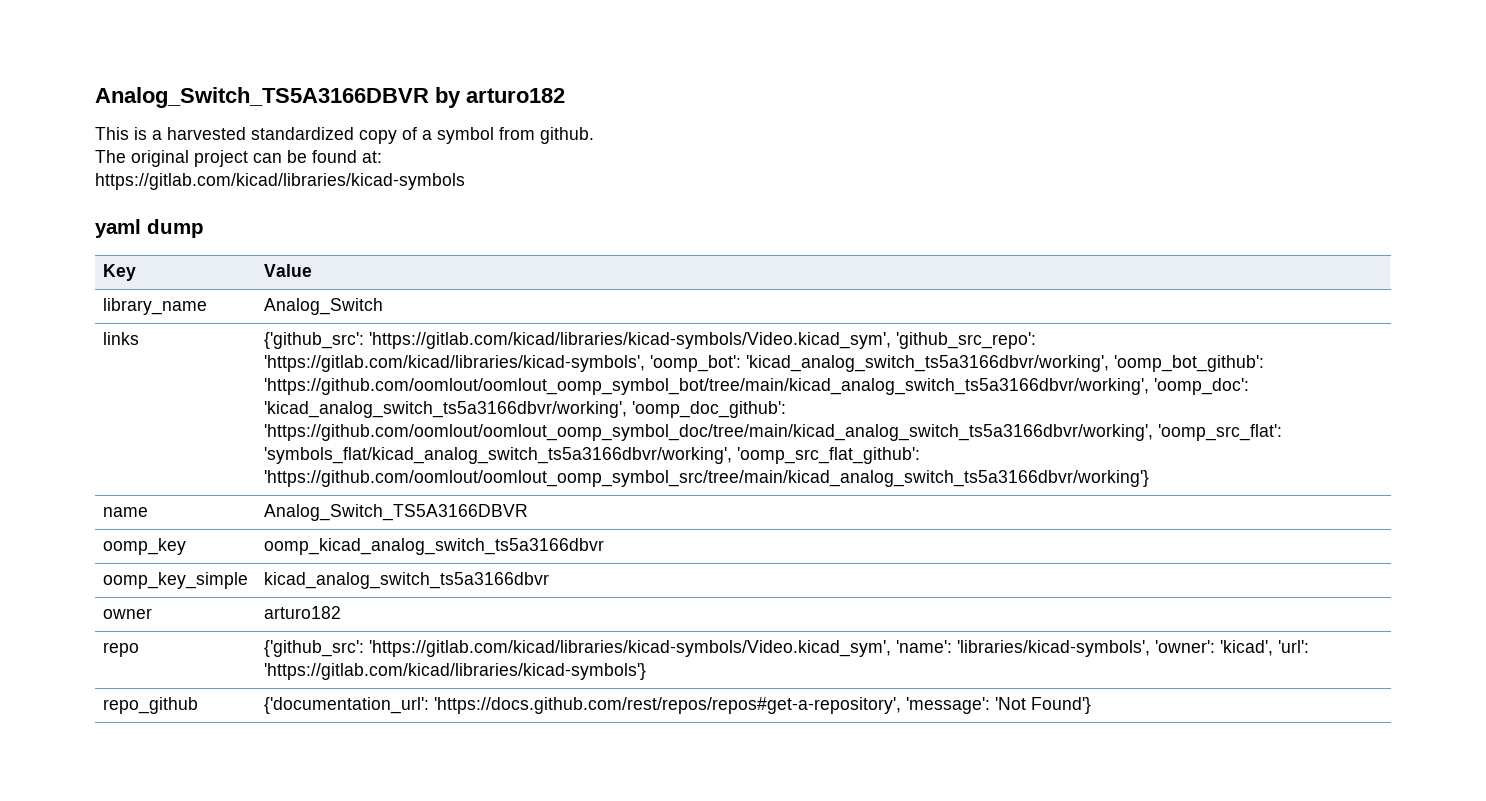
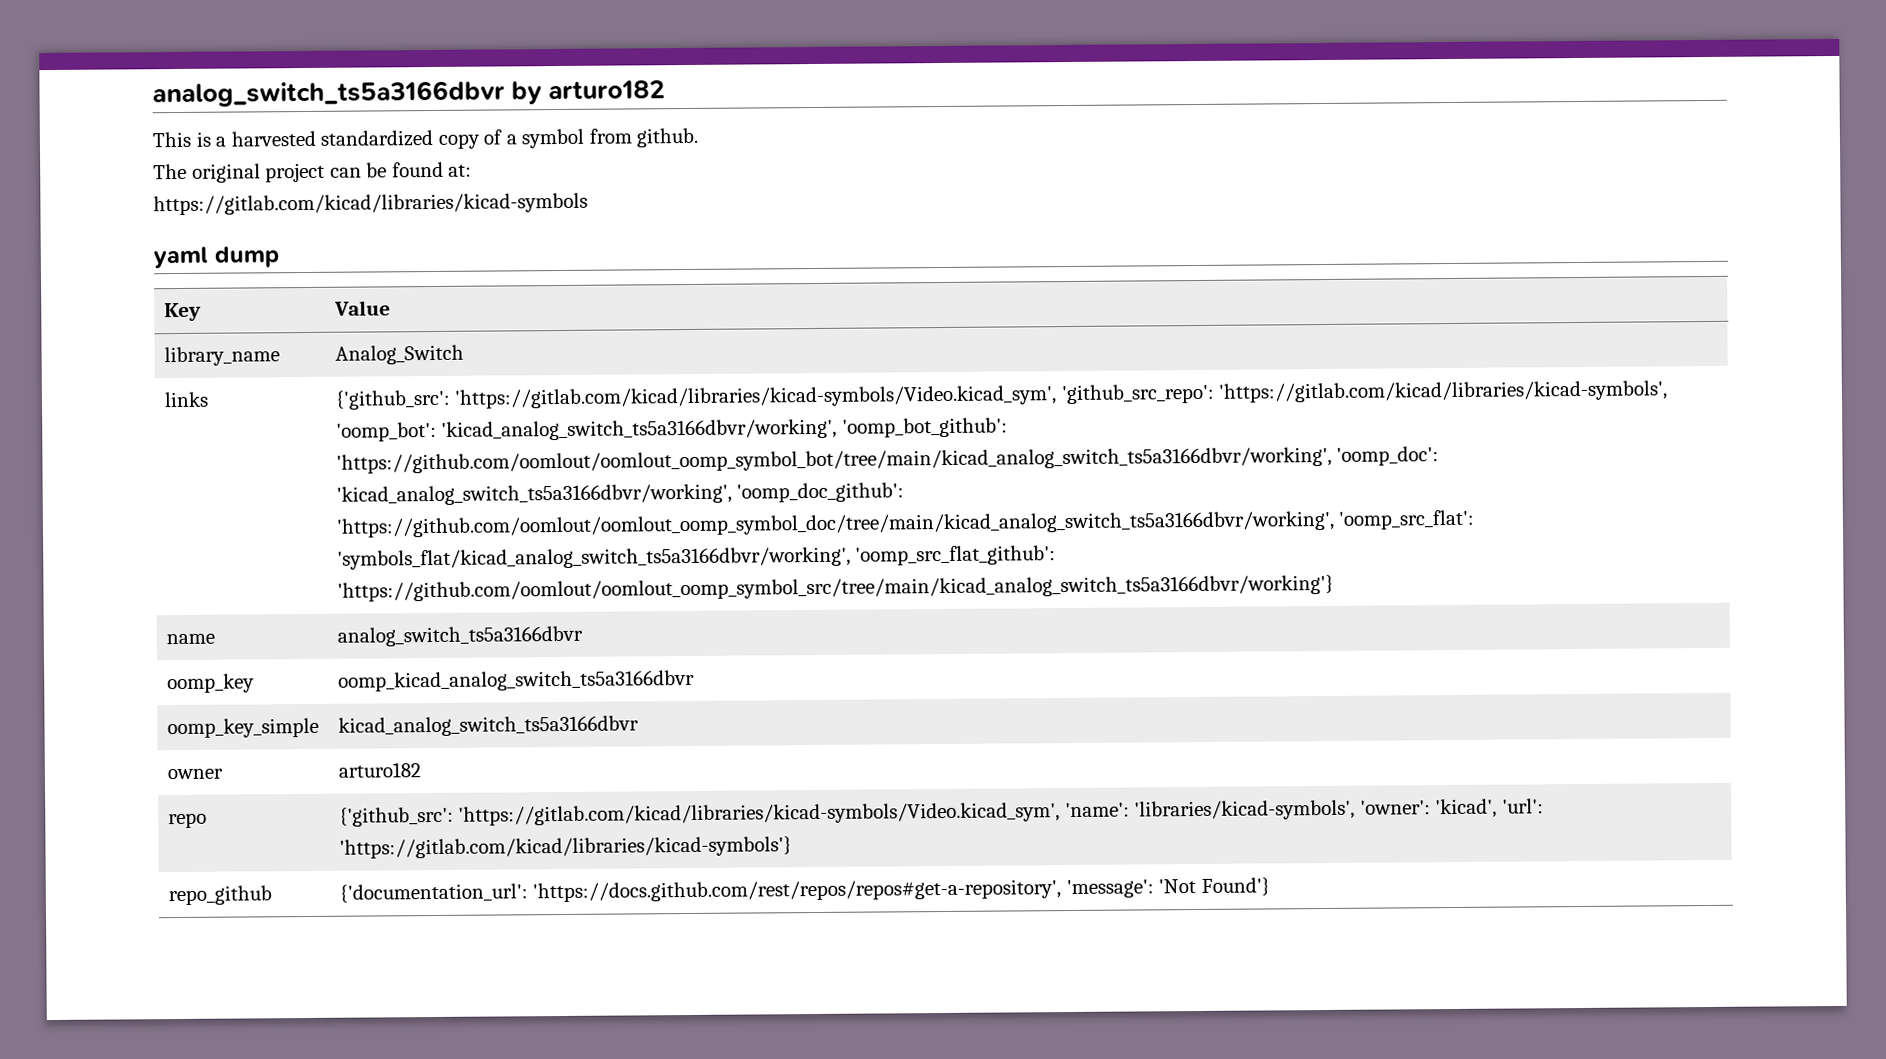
[95,87,429,108] Analog_Switch_TS5A3166DBVR -> [152,80,505,108] analog_switch_ts5a3166dbvr
[263,504,528,521] Analog_Switch_TS5A3166DBVR -> [336,625,583,647] analog_switch_ts5a3166dbvr

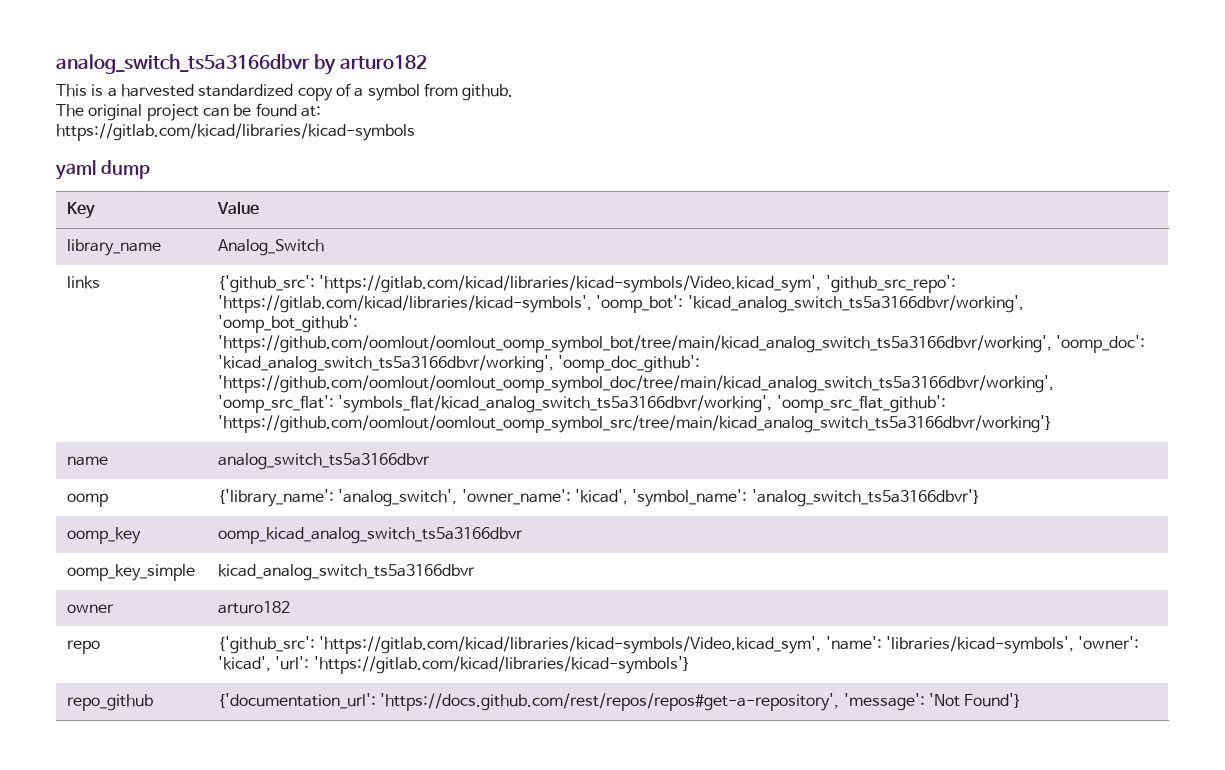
(583, 636) none -> [67,493,109,507] [218,489,980,507] // oomp | {'library_name': 'analog_switch', 'owner_name': 'kicad', 'symbol_name': 'analog_switch_ts5a3166dbvr'}

